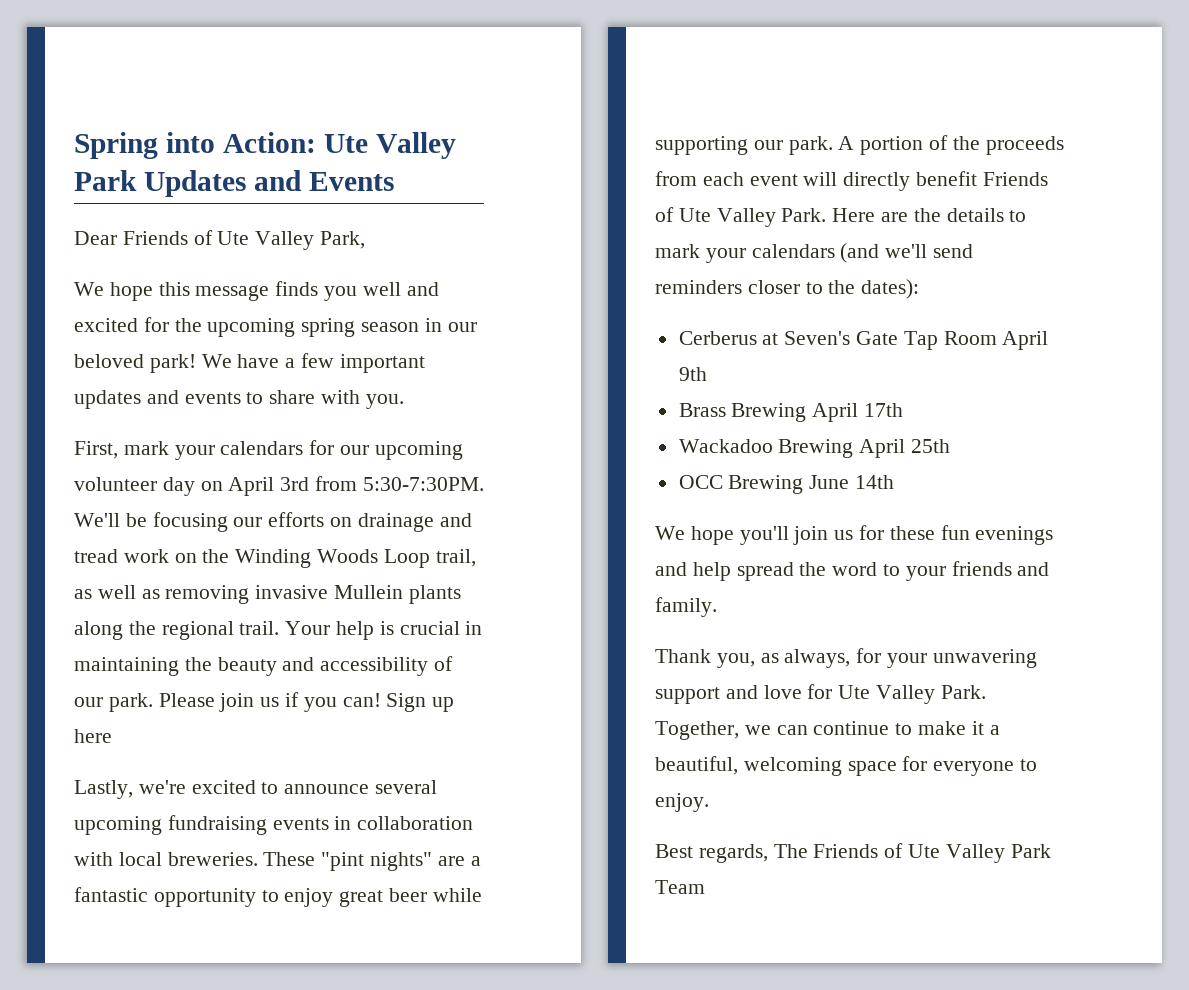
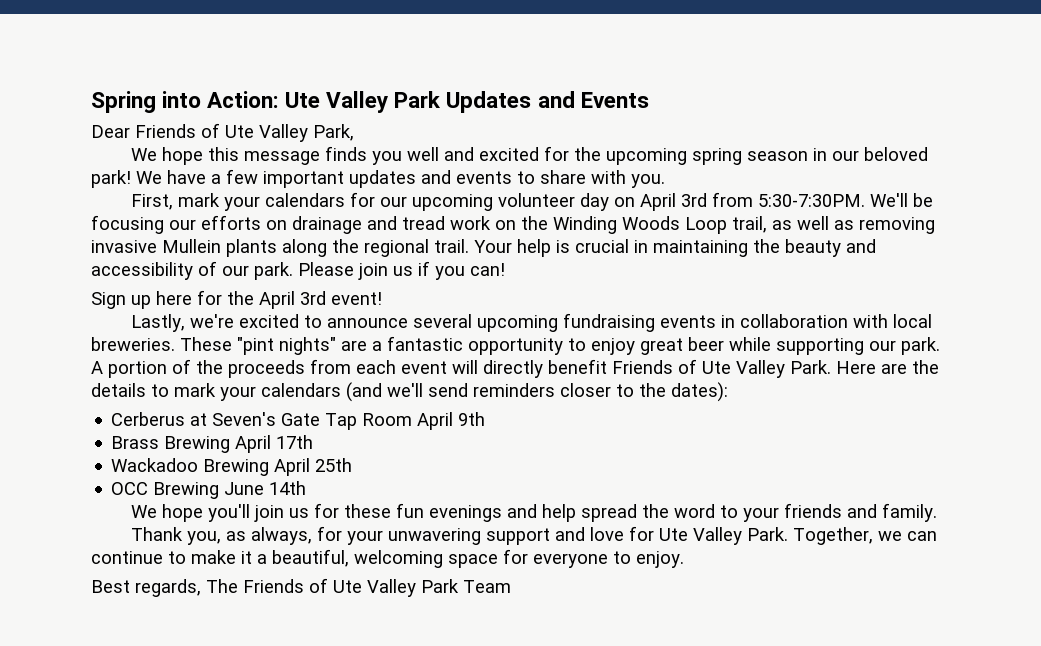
(381, 700) none -> (505, 269) //
(112, 736) none -> [197,290,382,309] for the April 3rd event!

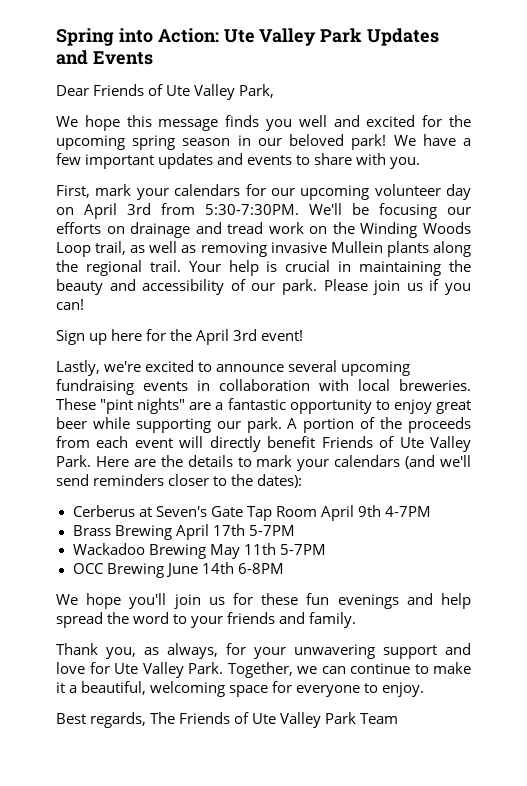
(486, 419) none -> [384,506,431,517] 4-7PM
(314, 442) none -> [248,525,295,536] 5-7PM
[274,458,353,476] April 25th -> [209,543,326,559] May 11th 5-7PM
(307, 488) none -> [237,563,284,574] 6-8PM

